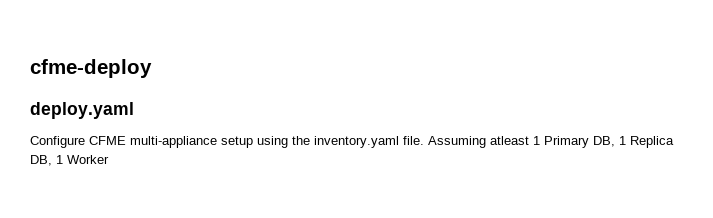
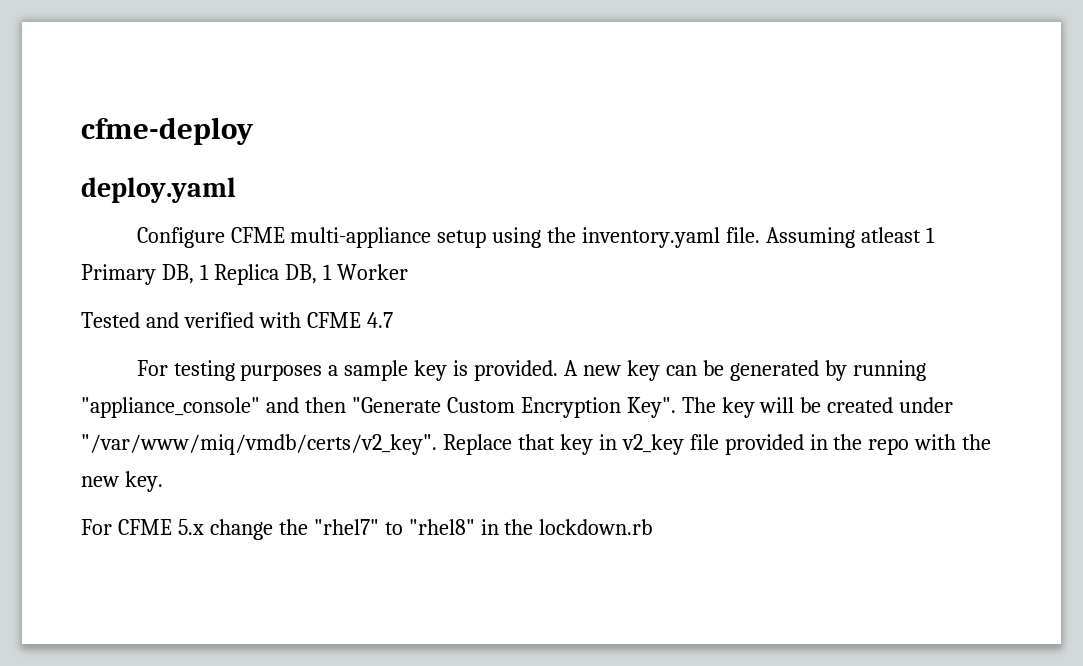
(109, 159) none -> [81,312,393,328] [136,360,926,381] [81,397,954,418] [81,434,992,455] [81,471,163,492] [81,519,653,540] // Tested and verified with CFME 4.7 // For testing purposes a sample key is provided. A new key can be generated by running "appliance_console" and then "Generate Custom Encryption Key". The key will be created under "/var/www/miq/vmdb/certs/v2_key". Replace that key in v2_key file provided in the repo with the new key. // For CFME 5.x change the "rhel7" to "rhel8" in the lockdown.rb

